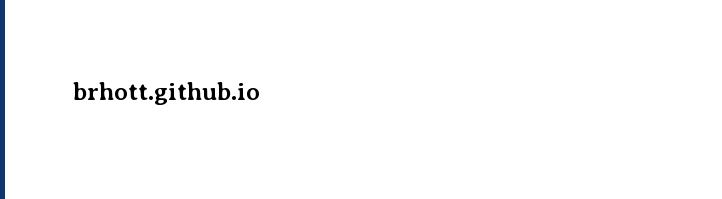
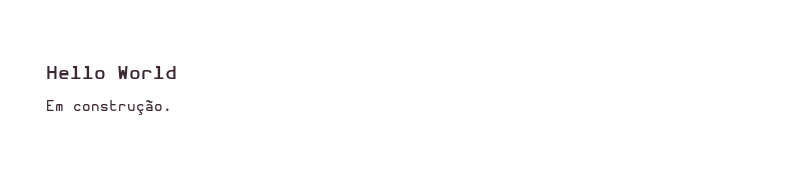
[73,82,260,105] brhott.github.io -> [46,66,177,79] [46,100,172,115] Hello World // Em construção.

